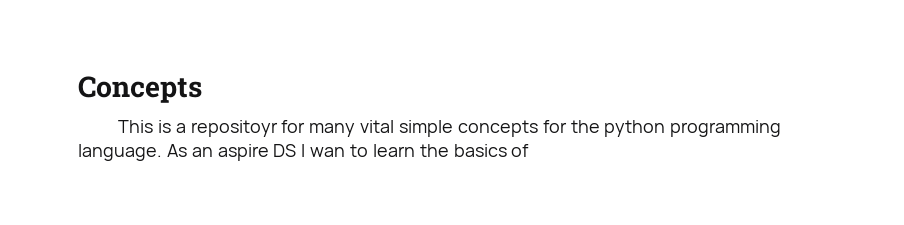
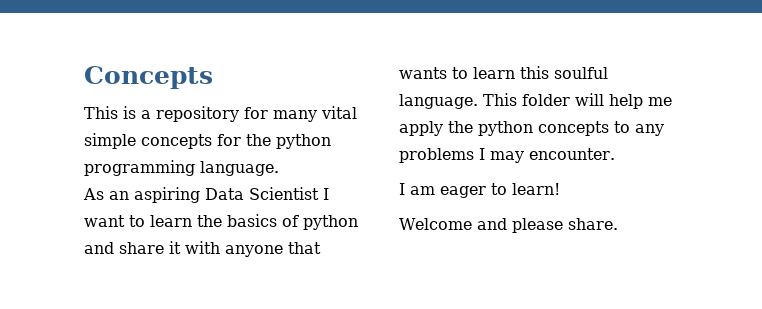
[190,120,278,137] repositoyr -> [156,106,239,122] repository
(162, 152) none -> (279, 168) //
[217,144,346,161] aspire DS I wan -> [134,187,329,203] [84,215,125,227] aspiring Data Scientist I want
(530, 150) none -> [303,215,358,230] [84,241,321,257] [399,66,608,79] [399,93,672,109] [399,121,664,136] [399,148,615,163] [399,183,560,198] [399,218,618,233] python and share it with anyone that wants to learn this soulful language. This folder will help me apply the python concepts to any problems I may encounter. // I am eager to learn! // Welcome and please share.

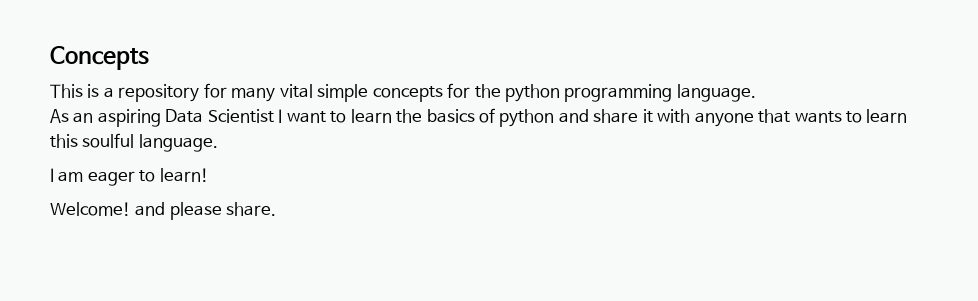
[483,93,672,109] [399,121,664,136] [399,148,615,163] This folder will help me apply the python concepts to any problems I may encounter. -> (218, 143) none
[399,218,472,230] Welcome -> [50,202,131,216] Welcome!

